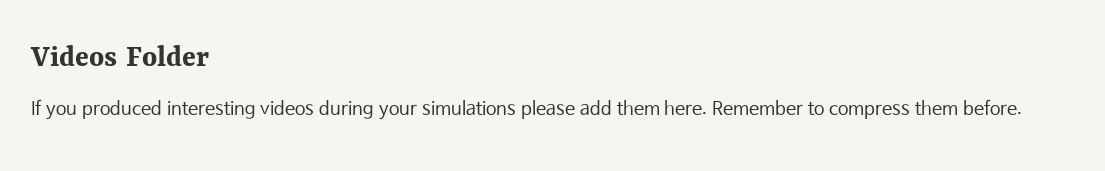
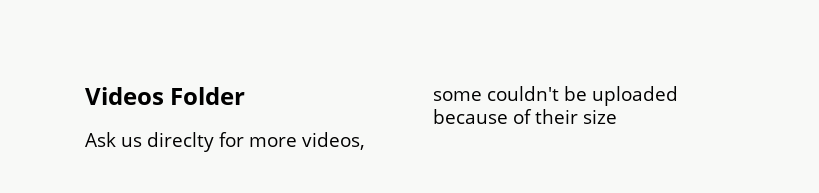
[31,99,1022,120] If you produced interesting videos during your simulations please add them here. Remember to compress them before. -> [85,132,365,152] [433,86,678,106] [433,109,617,124] Ask us direclty for more videos, some couldn't be uploaded because of their size

